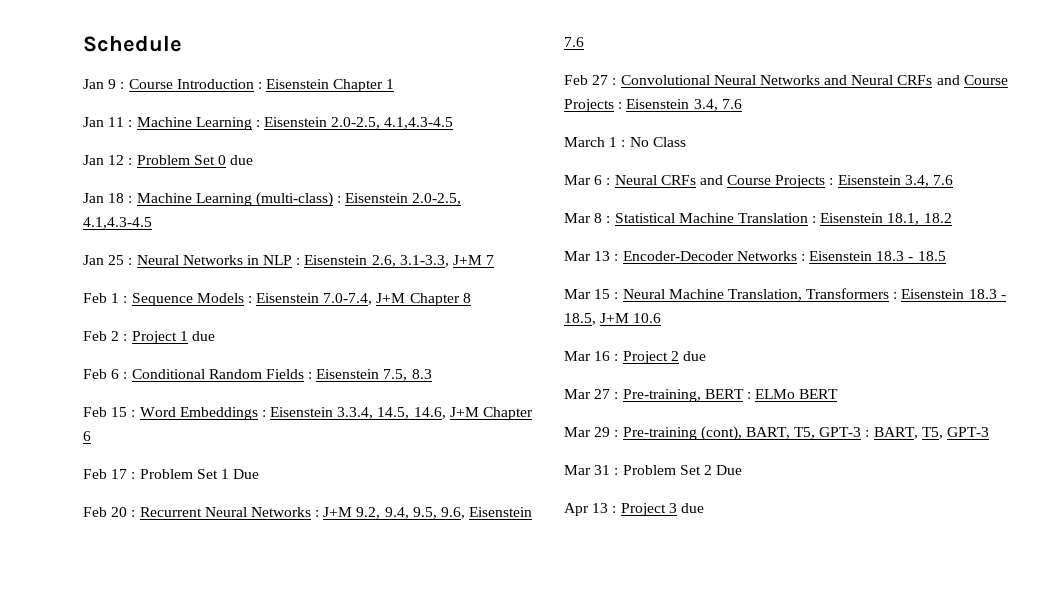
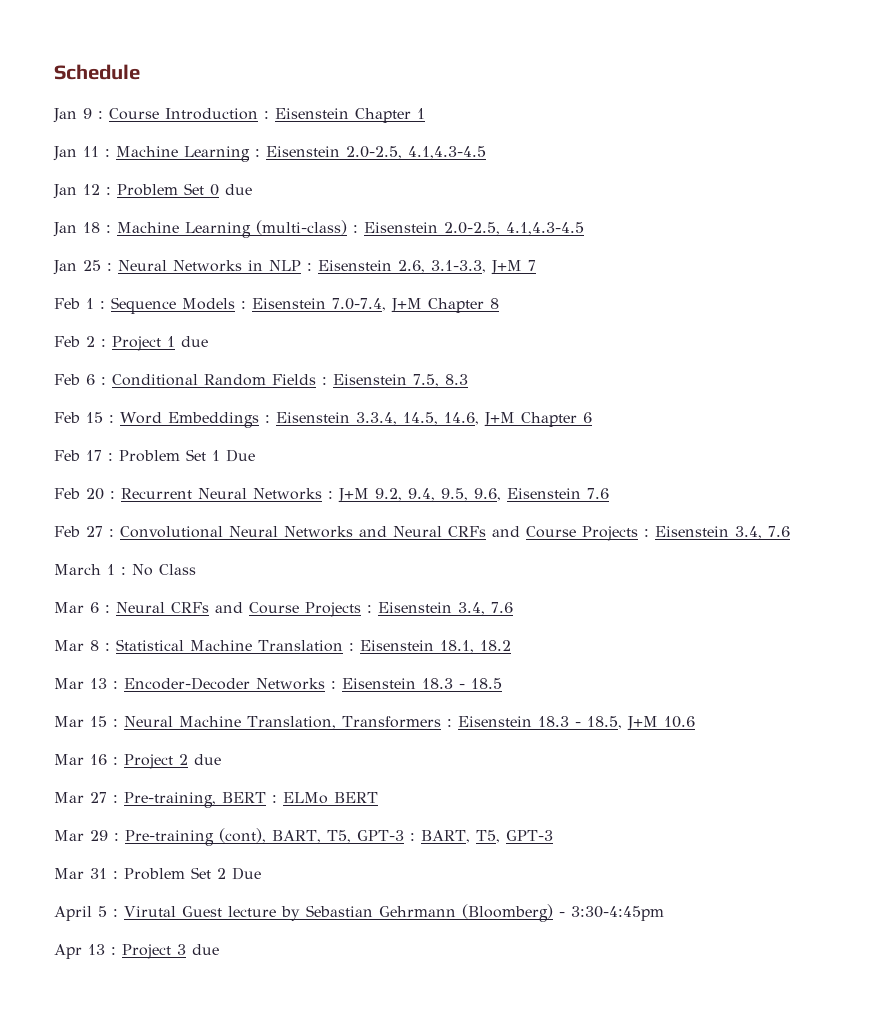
(743, 470) none -> [54,904,664,922] // April 5 : Virutal Guest lecture by Sebastian Gehrmann (Bloomberg) - 3:30-4:45pm

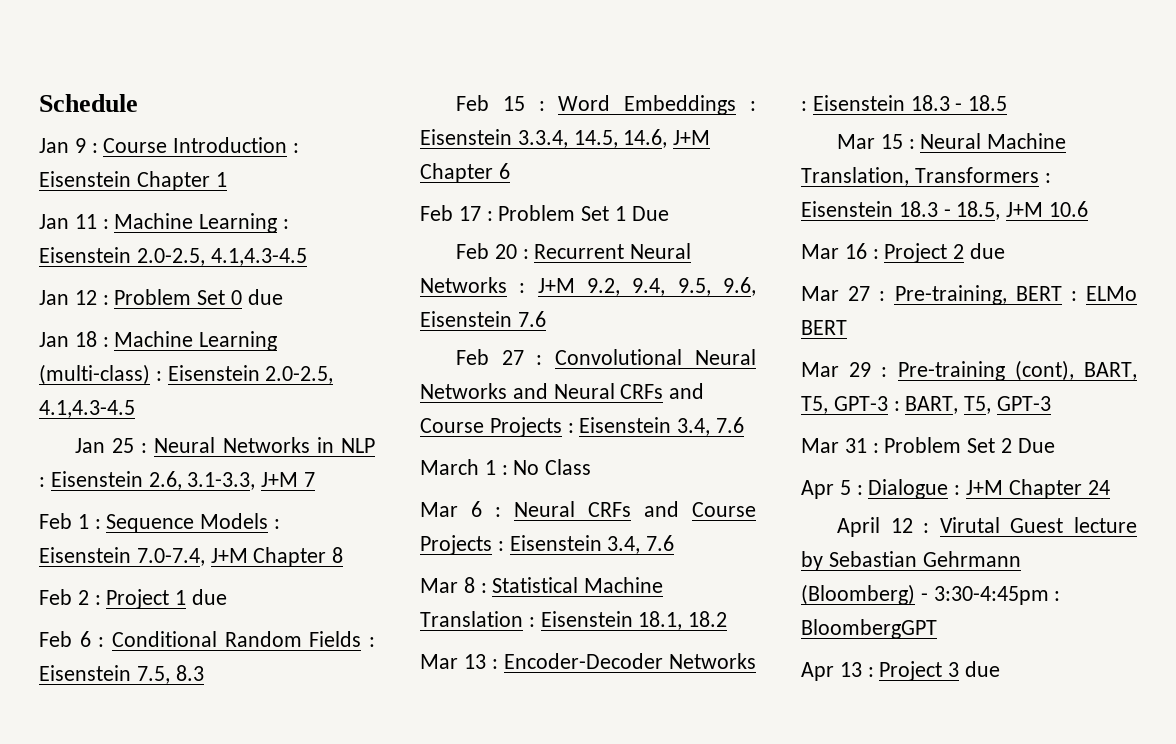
(261, 873) none -> [801,479,1110,499] // Apr 5 : Dialogue : J+M Chapter 24
[98,906,107,917] 5 -> [890,518,913,533] 12
(664, 913) none -> [1054,591,1061,601] [801,619,937,639] : BloombergGPT

